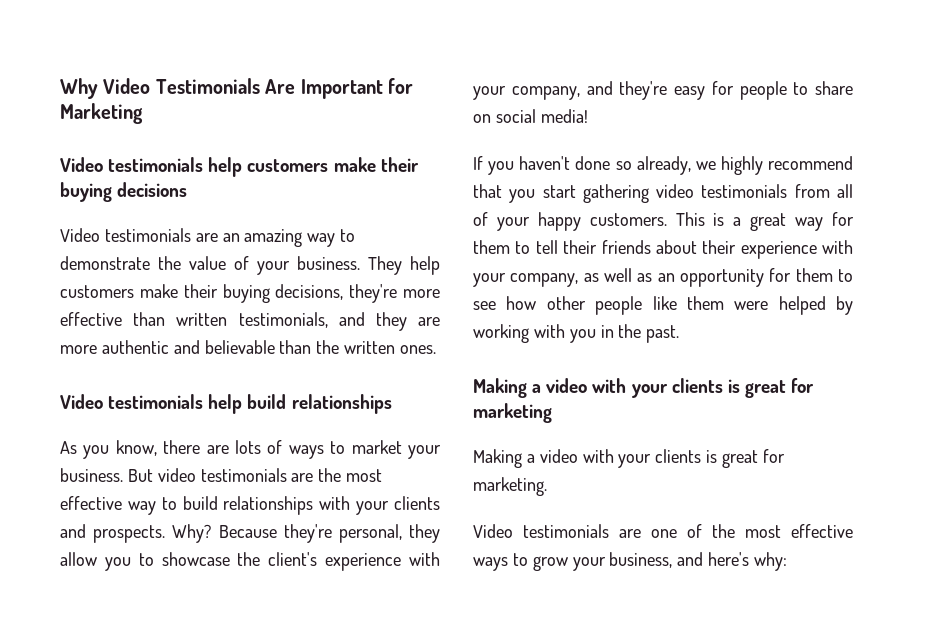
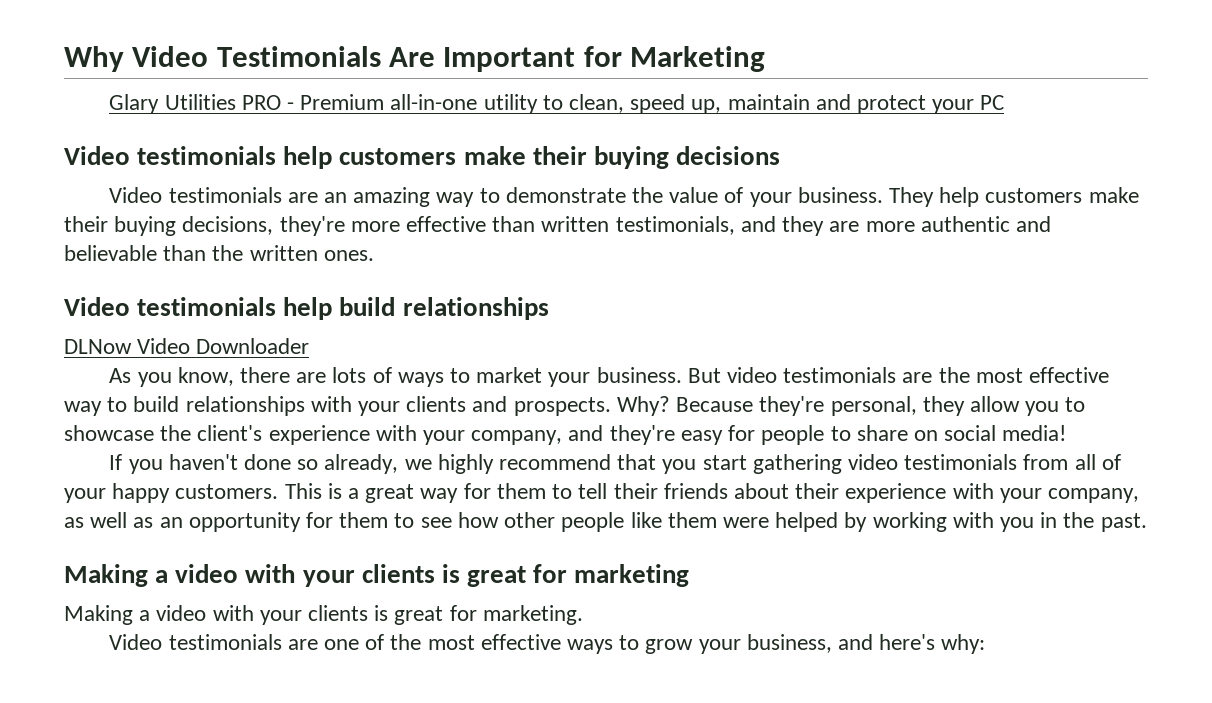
(143, 113) none -> [109,94,1005,114] // Glary Utilities PRO - Premium all-in-one utility to clean, speed up, maintain and protect your PC
(392, 404) none -> [64,338,310,354] // DLNow Video Downloader

